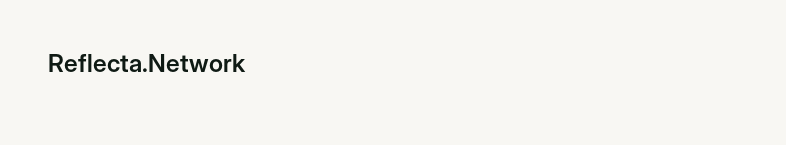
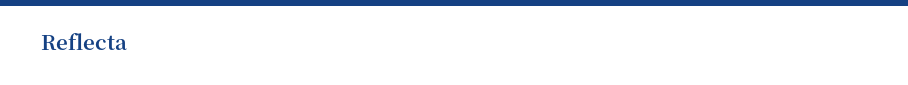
[48,54,246,72] Reflecta.Network -> [41,33,127,50] Reflecta

